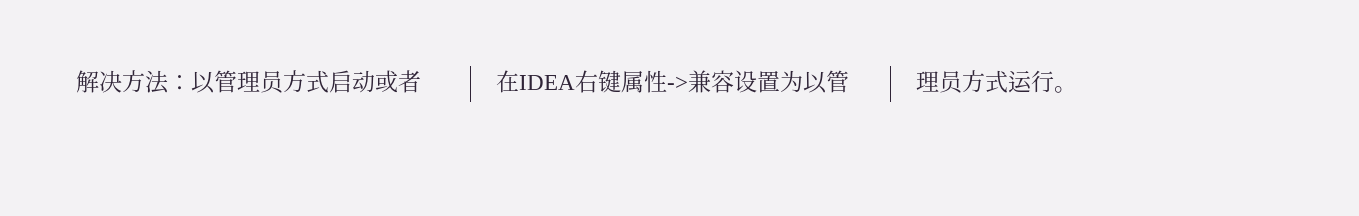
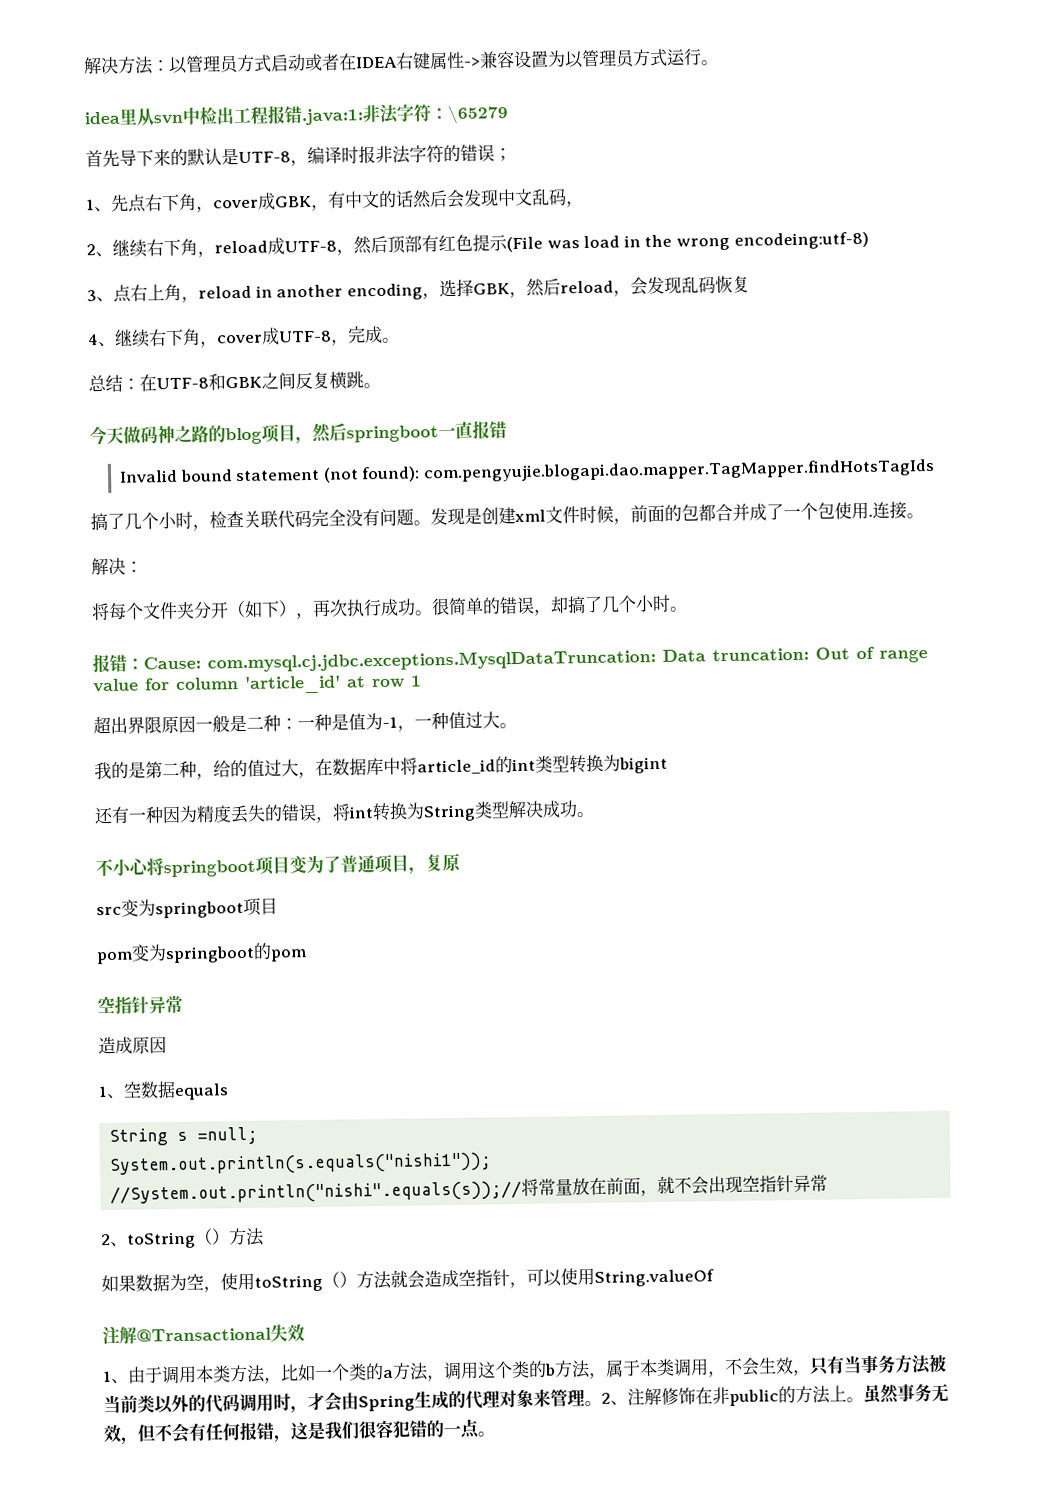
(1077, 89) none -> [84,103,508,126] [85,144,512,168] [86,188,584,213] [86,231,869,258] [87,275,750,303] [88,325,400,348] [88,371,381,392] [89,420,507,446] [118,458,935,483] [90,501,924,531] [91,557,143,576] [91,594,688,621] [92,646,928,674] [93,674,422,694] [93,711,517,735] [94,754,668,780] [94,800,595,825] [95,853,461,878] [96,897,278,919] [96,942,307,965] [97,994,183,1014] [98,1036,167,1055] [98,1081,229,1101] [109,1126,259,1146] [109,1152,493,1176] [110,1174,829,1205] [101,1227,265,1249] [101,1267,714,1293] [102,1324,305,1345] [103,1353,947,1385] [103,1383,949,1414] [103,1418,496,1445] // idea里从svn中检出工程报错.java:1:非法字符：\65279 // 首先导下来的默认是UTF-8，编译时报非法字符的错误； // 1、先点右下角，cover成GBK，有中文的话然后会发现中文乱码， // 2、继续右下角，reload成UTF-8，然后顶部有红色提示(File was load in the wrong encodeing:utf-8) // 3、点右上角，reload in another encoding，选择GBK，然后reload，会发现乱码恢复 // 4、继续右下角，cover成UTF-8，完成。 // 总结：在UTF-8和GBK之间反复横跳。 // 今天做码神之路的blog项目，然后springboot一直报错 // Invalid bound statement (not found): com.pengyujie.blogapi.dao.mapper.TagMapper.findHotsTagIds // 搞了几个小时，检查关联代码完全没有问题。发现是创建xml文件时候，前面的包都合并成了一个包使用.连接。 // 解决： // 将每个文件夹分开（如下），再次执行成功。很简单的错误，却搞了几个小时。 // 报错：Cause: com.mysql.cj.jdbc.exceptions.MysqlDataTruncation: Data truncation: Out of range value for column 'article_id' at row 1 // 超出界限原因一般是二种：一种是值为-1，一种值过大。 // 我的是第二种，给的值过大，在数据库中将article_id的int类型转换为bigint // 还有一种因为精度丢失的错误，将int转换为String类型解决成功。 // 不小心将springboot项目变为了普通项目，复原 // src变为springboot项目 // pom变为springboot的pom // 空指针异常 // 造成原因 // 1、空数据equals // String s =null; // System.out.println(s.equals("nishi1")); // //System.out.println("nishi".equals(s));//将常量放在前面，就不会出现空指针异常 // 2、toString（）方法 // 如果数据为空，使用toString（）方法就会造成空指针，可以使用String.valueOf // 注解@Transactional失效 // 1、由于调用本类方法，比如一个类的a方法，调用这个类的b方法，属于本类调用，不会生效，只有当事务方法被当前类以外的代码调用时，才会由Spring生成的代理对象来管理。2、注解修饰在非public的方法上。虽然事务无效，但不会有任何报错，这是我们很容犯错的一点。

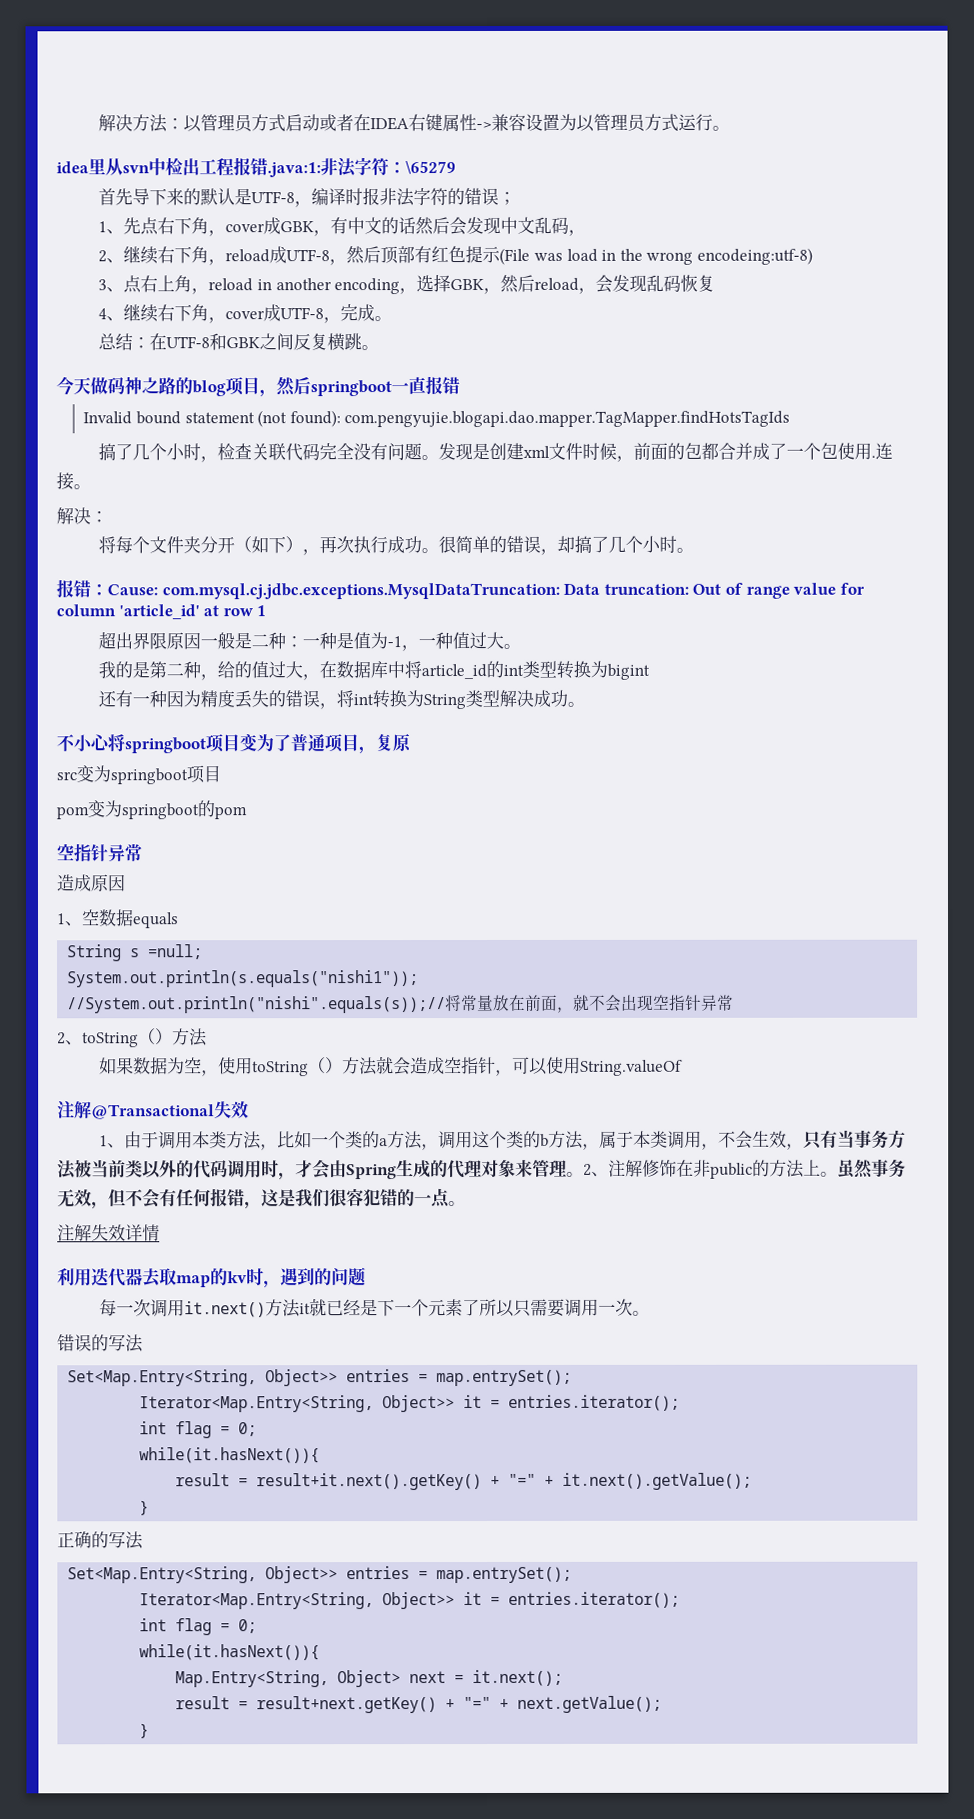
(496, 1434) none -> [57,1224,160,1242] [57,1267,366,1289] [99,1298,651,1318] [57,1334,144,1353] [67,1369,573,1387] [139,1394,681,1413] [139,1421,258,1439] [139,1447,321,1464] [175,1472,753,1491] [139,1500,150,1516] [57,1531,144,1550] [67,1566,573,1584] [139,1591,681,1610] [139,1618,258,1636] [139,1644,321,1661] [175,1669,564,1688] [175,1695,663,1714] [139,1723,150,1739] // 注解失效详情 // 利用迭代器去取map的kv时，遇到的问题 // 每一次调用it.next()方法it就已经是下一个元素了所以只需要调用一次。 // 错误的写法 // Set<Map.Entry<String, Object>> entries = map.entrySet(); // Iterator<Map.Entry<String, Object>> it = entries.iterator(); // int flag = 0; // while(it.hasNext()){ // result = result+it.next().getKey() + "=" + it.next().getValue(); // } // 正确的写法 // Set<Map.Entry<String, Object>> entries = map.entrySet(); // Iterator<Map.Entry<String, Object>> it = entries.iterator(); // int flag = 0; // while(it.hasNext()){ // Map.Entry<String, Object> next = it.next(); // result = result+next.getKey() + "=" + next.getValue(); // }

